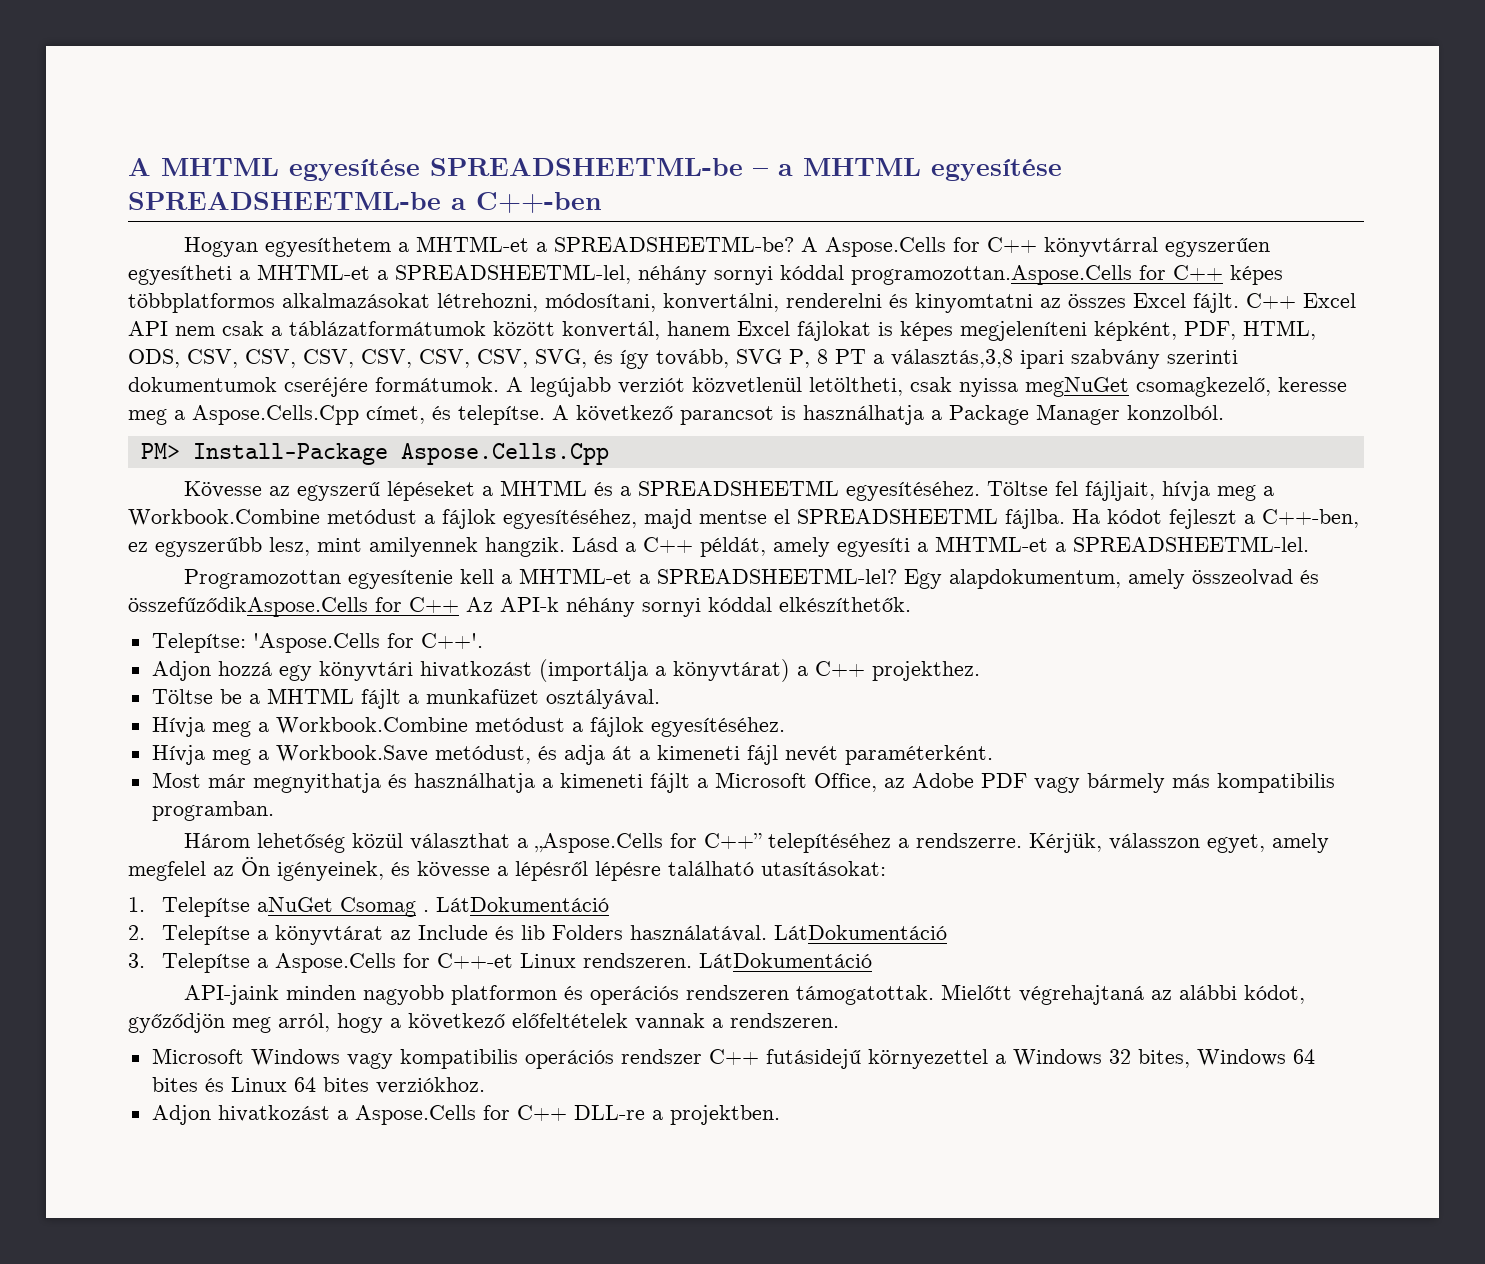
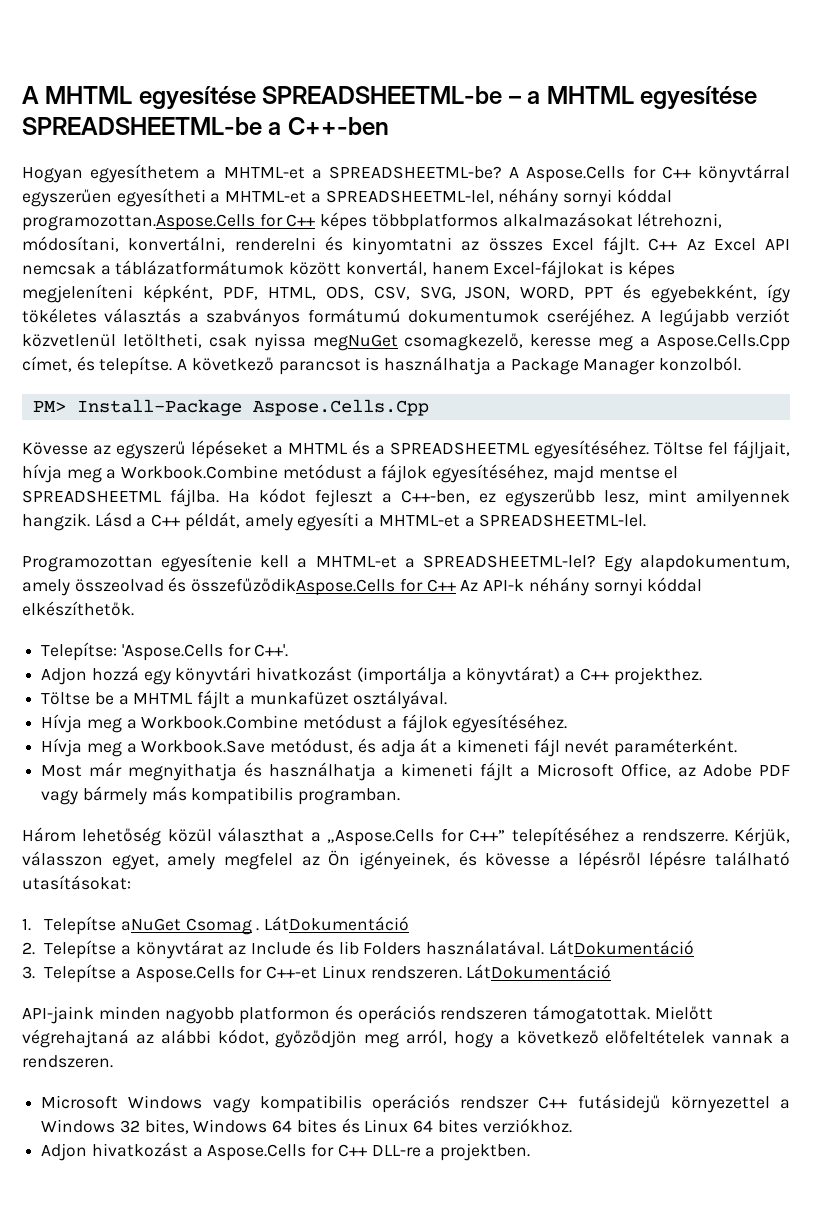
(1296, 301) none -> [686,239,705,250] Az
[175,321,264,336] nem csak -> [22,262,96,275] nemcsak
[737,321,871,341] Excel fájlokat -> [493,260,605,279] Excel-fájlokat
[245,349,1238,369] [128,377,499,397] CSV, CSV, CSV, CSV, CSV, SVG, és így tovább, SVG P, 8 PT a választás,3,8 ipari szabvány szerinti dokumentumok cseréjére formátumok. -> [419,284,790,303] [22,308,634,327] SVG, JSON, WORD, PPT és egyebekként, így tökéletes választás a szabványos formátumú dokumentumok cseréjéhez.

